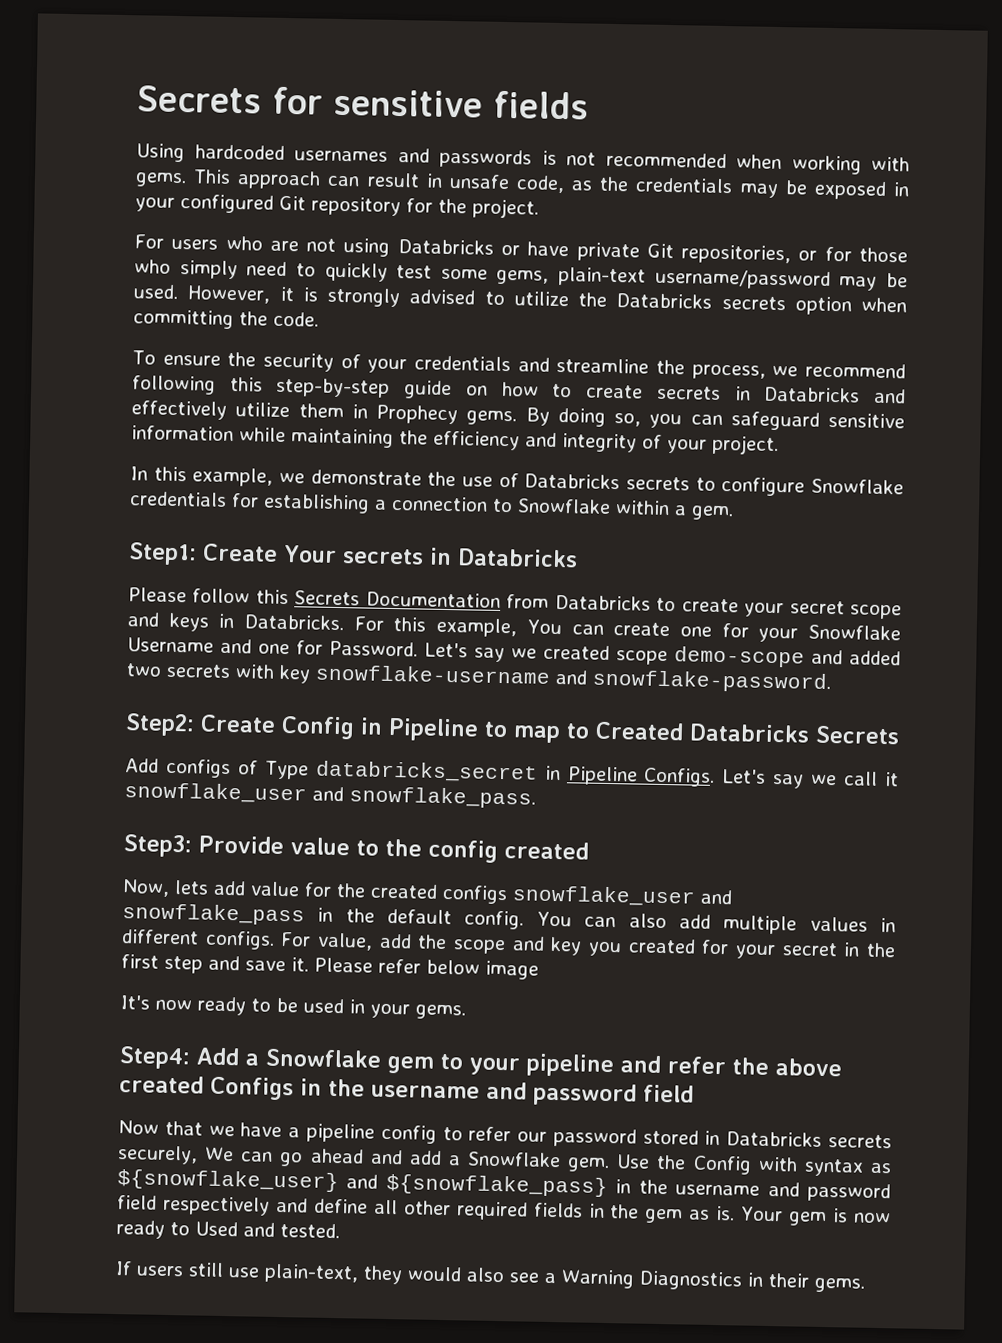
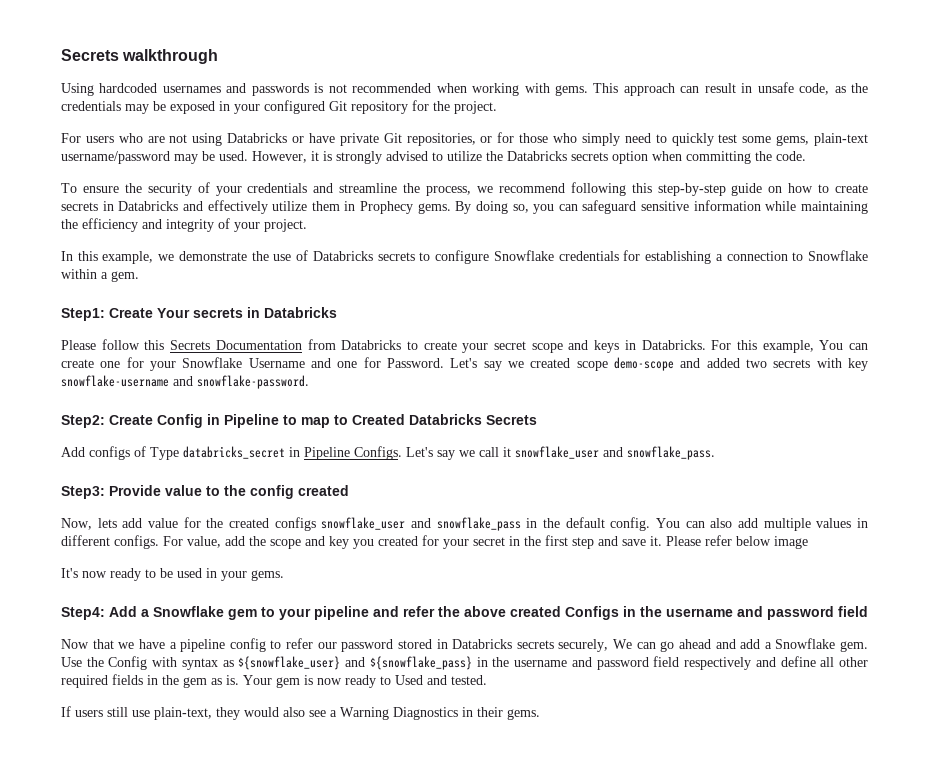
[137,85,589,120] Secrets for sensitive fields -> [61,49,219,64] Secrets walkthrough

